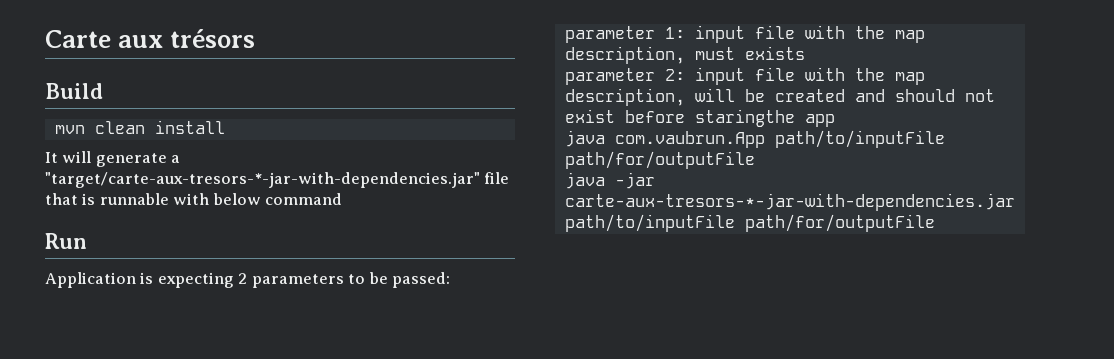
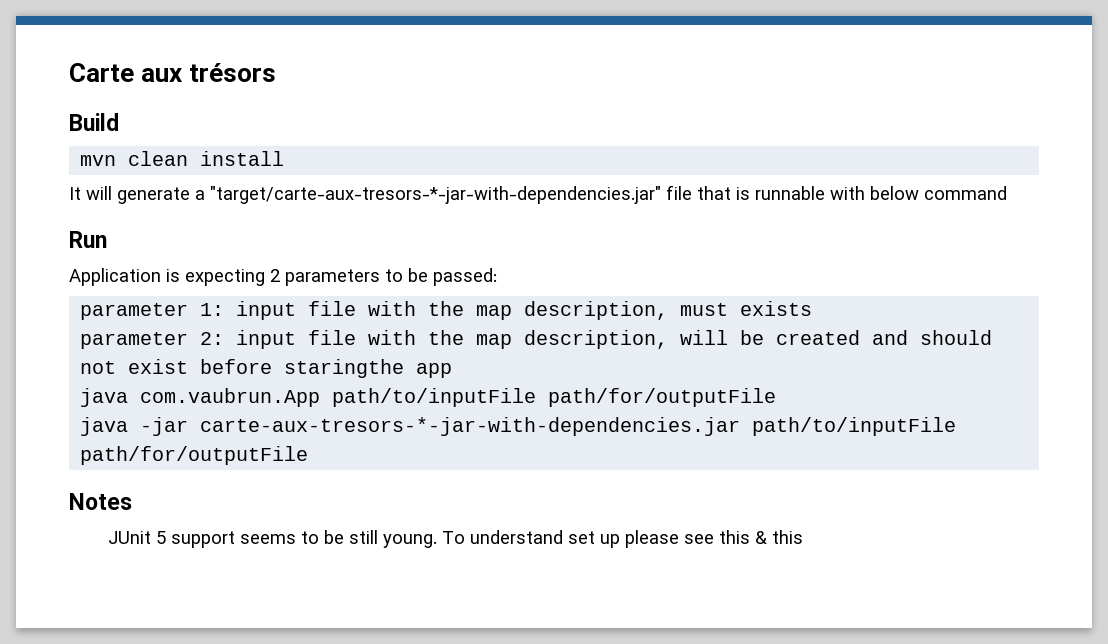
(935, 223) none -> [69,493,132,510] [107,530,803,548] // Notes // JUnit 5 support seems to be still young. To understand set up please see this & this

